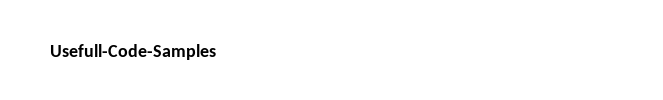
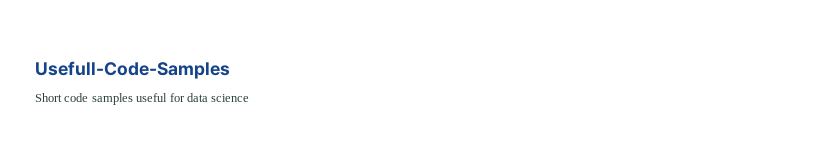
(216, 52) none -> [35,93,250,105] // Short code samples useful for data science

